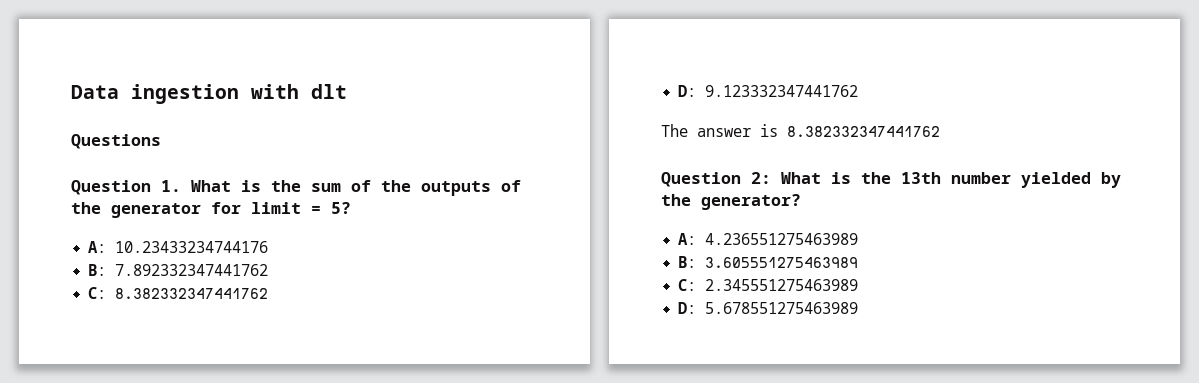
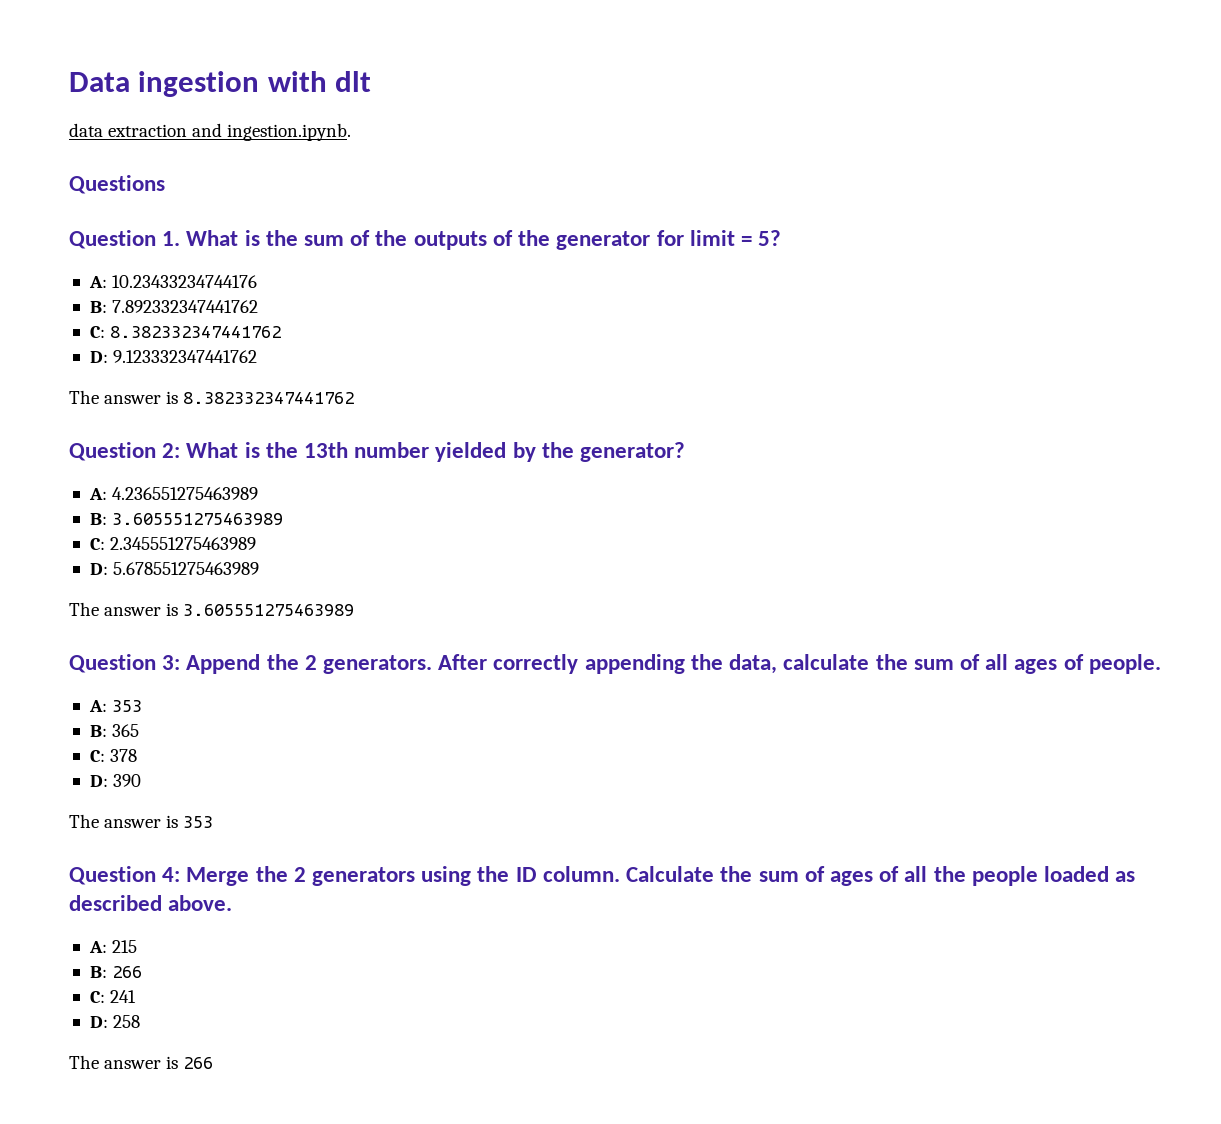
(347, 91) none -> [69,123,352,141] // data extraction and ingestion.ipynb.
(859, 308) none -> [69,602,355,616] [69,654,1161,674] [88,700,143,712] [89,724,140,737] [89,749,138,762] [89,774,142,787] [69,814,214,828] [69,866,1136,886] [69,895,233,911] [88,940,138,953] [89,966,143,978] [89,990,137,1003] [89,1015,141,1028] [69,1055,214,1069] // The answer is 3.605551275463989 // Question 3: Append the 2 generators. After correctly appending the data, calculate the sum of all ages of people. // A: 353 // B: 365 // C: 378 // D: 390 // The answer is 353 // Question 4: Merge the 2 generators using the ID column. Calculate the sum of ages of all the people loaded as described above. // A: 215 // B: 266 // C: 241 // D: 258 // The answer is 266

